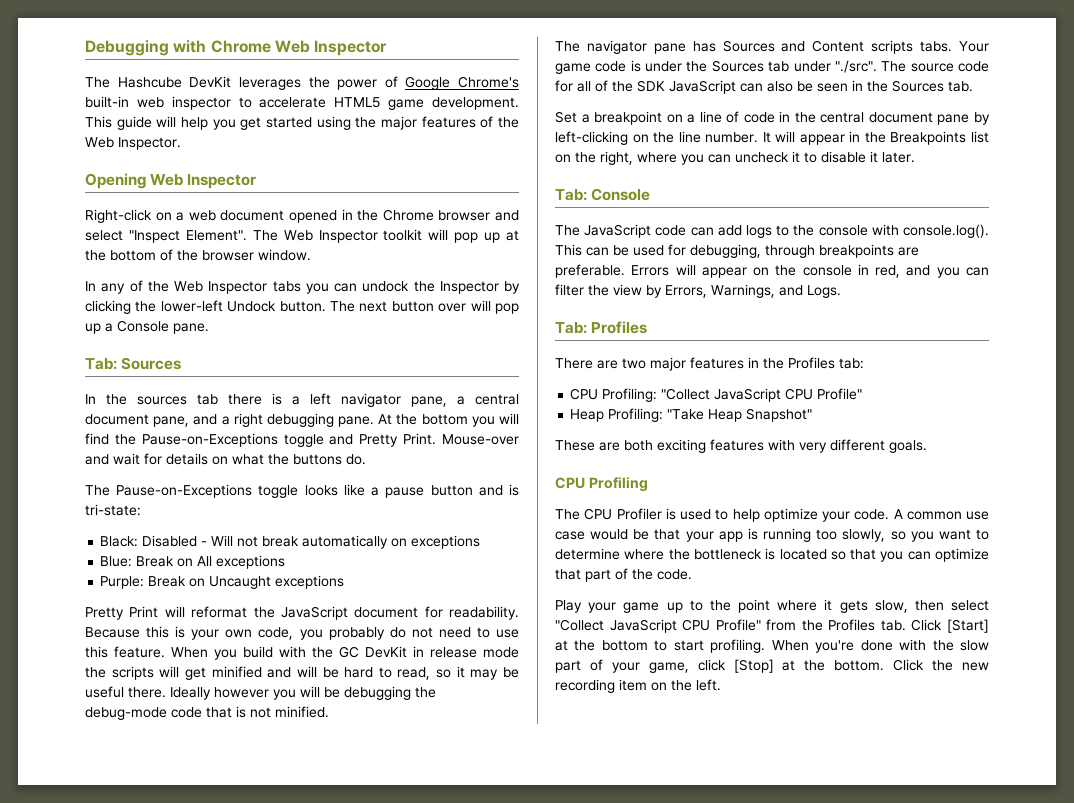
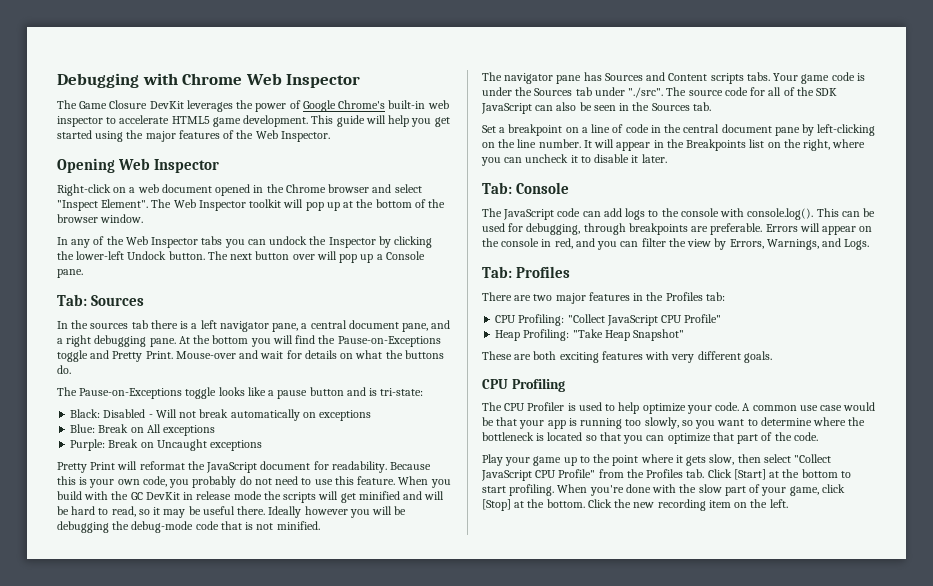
[117,77,182,88] Hashcube -> [79,100,148,109] Game Closure

